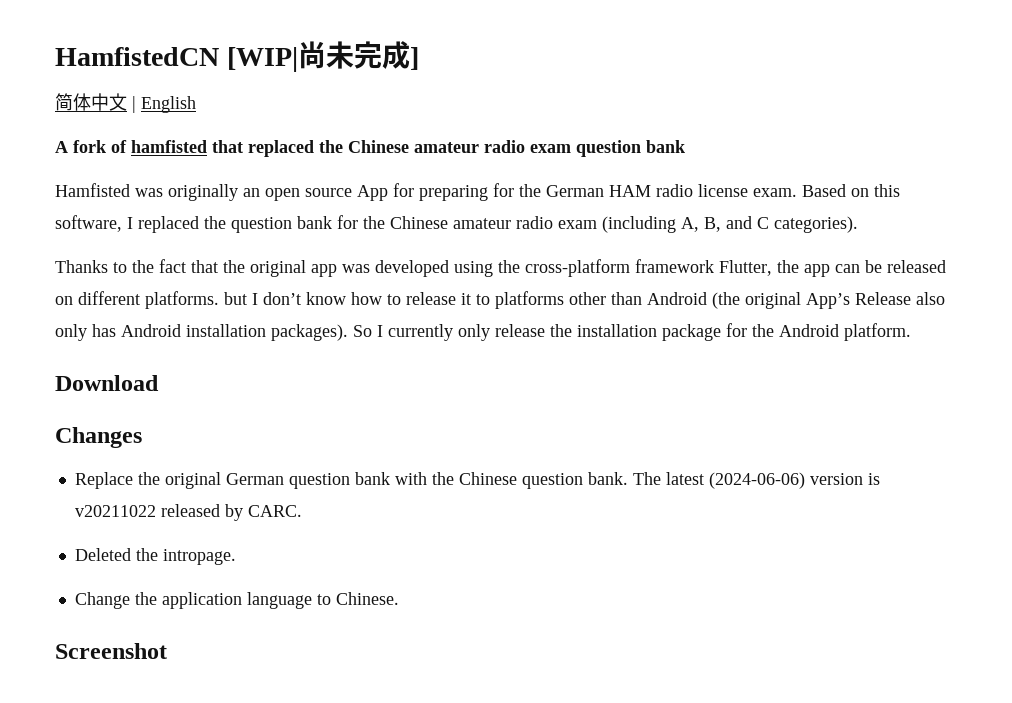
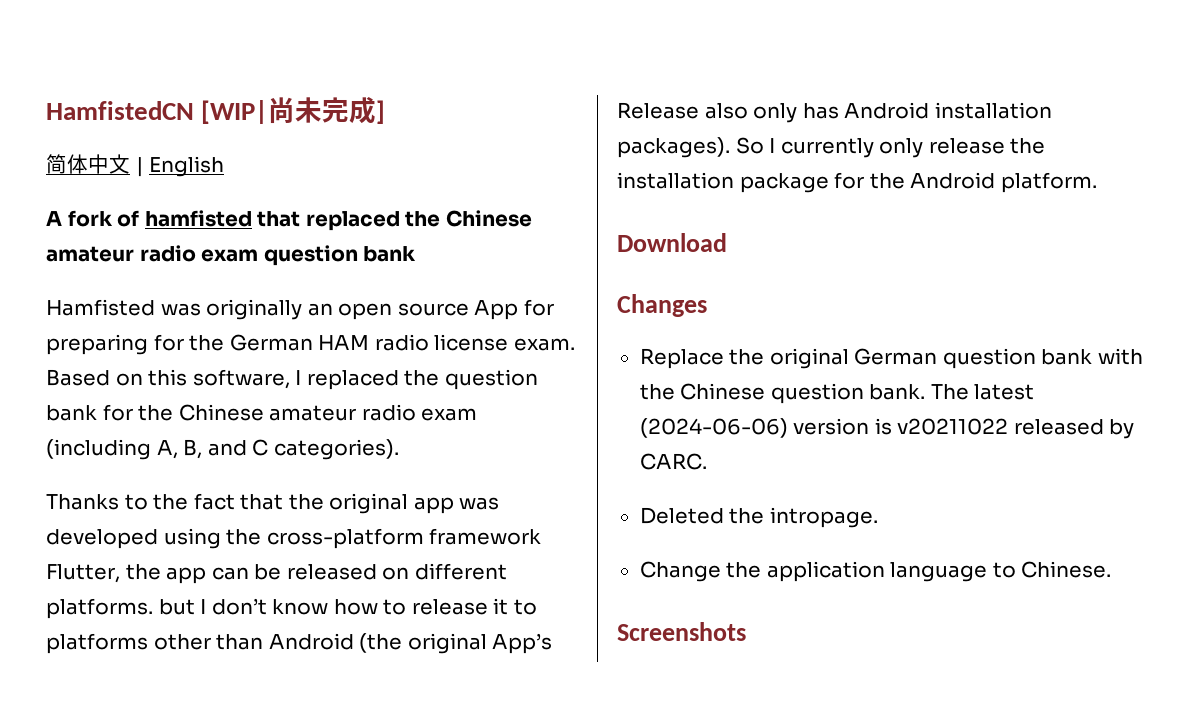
[55,643,167,659] Screenshot -> [617,622,746,641] Screenshots

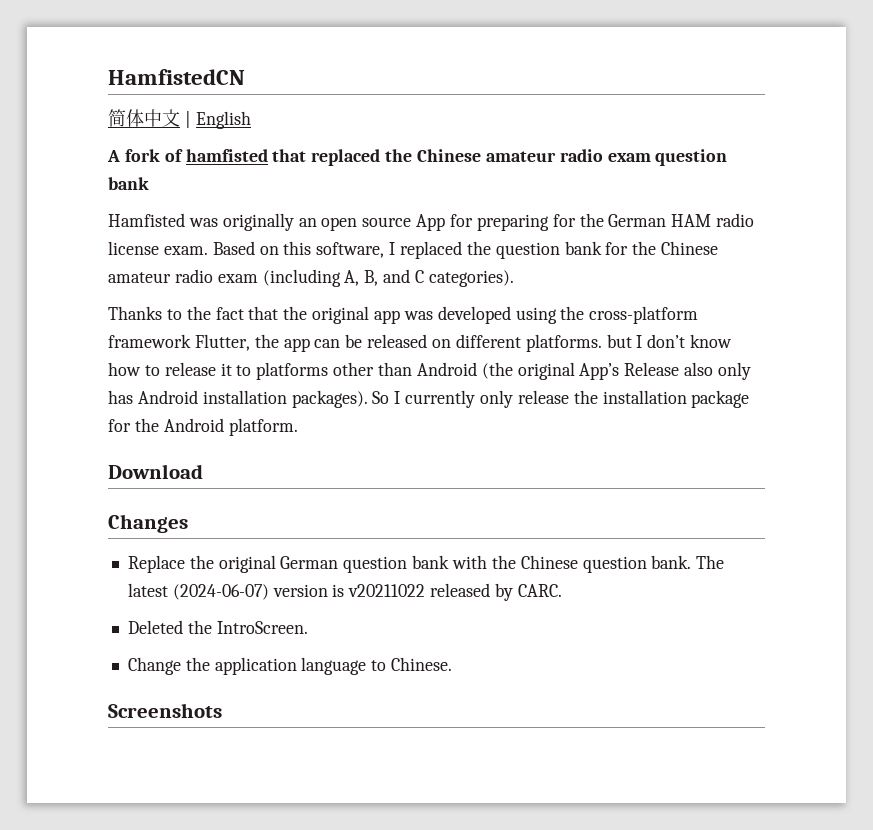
[201,97,386,124] [WIP|尚未完成] -> (245, 77) none
[639,418,788,438] (2024-06-06) -> [172,584,269,600] (2024-06-07)
[769,507,878,528] intropage. -> [216,621,308,634] IntroScreen.

